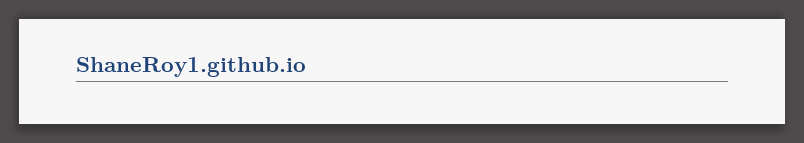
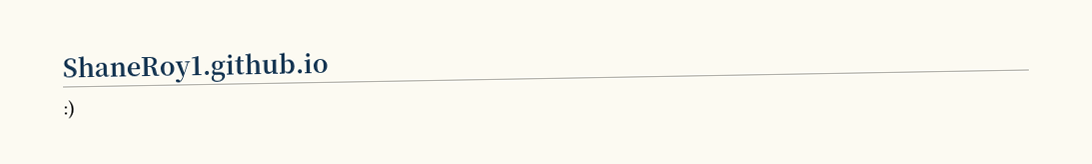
(306, 67) none -> [63,99,75,120] // :)

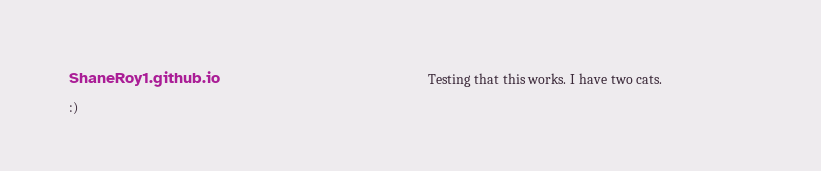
(75, 109) none -> [428,73,663,87] // Testing that this works. I have two cats.

